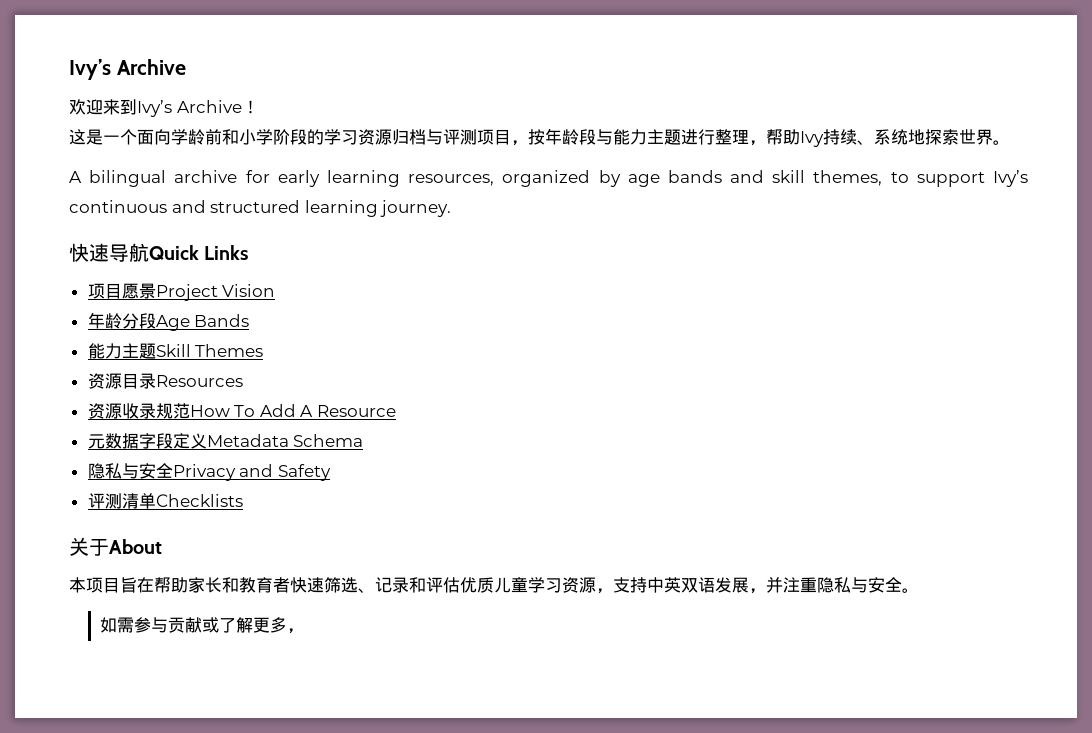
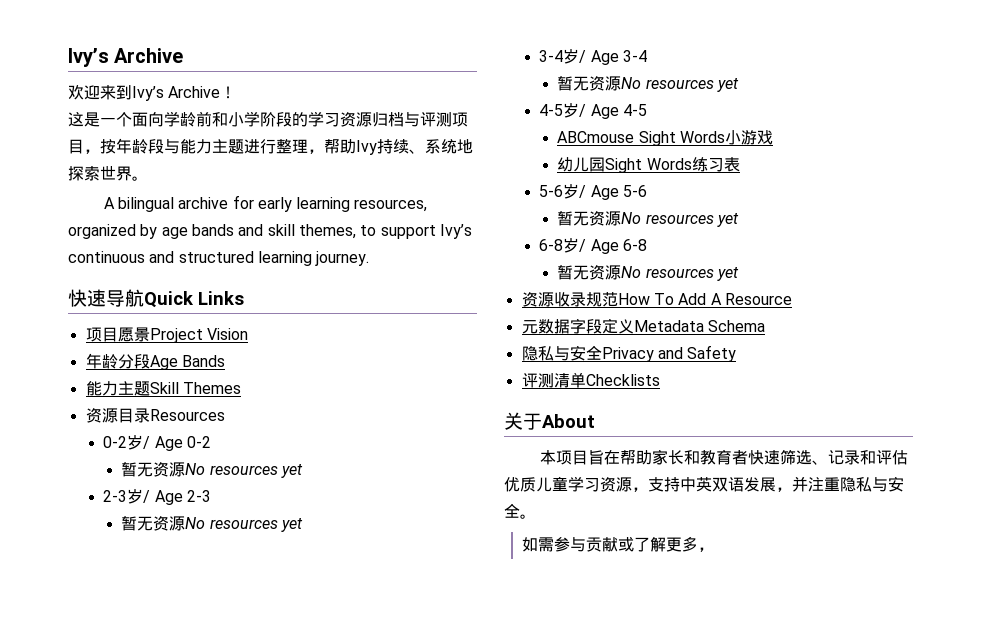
(243, 381) none -> [103,435,212,451] [121,462,303,478] [103,489,212,505] [121,516,303,532] [539,49,648,65] [557,76,739,92] [539,103,648,119] [557,130,773,146] [557,157,740,173] [539,184,648,200] [557,211,739,227] [539,238,648,254] [557,265,739,281] // 0-2岁/ Age 0-2 // 暂无资源No resources yet // 2-3岁/ Age 2-3 // 暂无资源No resources yet // 3-4岁/ Age 3-4 // 暂无资源No resources yet // 4-5岁/ Age 4-5 // ABCmouse Sight Words小游戏 // 幼儿园Sight Words练习表 // 5-6岁/ Age 5-6 // 暂无资源No resources yet // 6-8岁/ Age 6-8 // 暂无资源No resources yet

